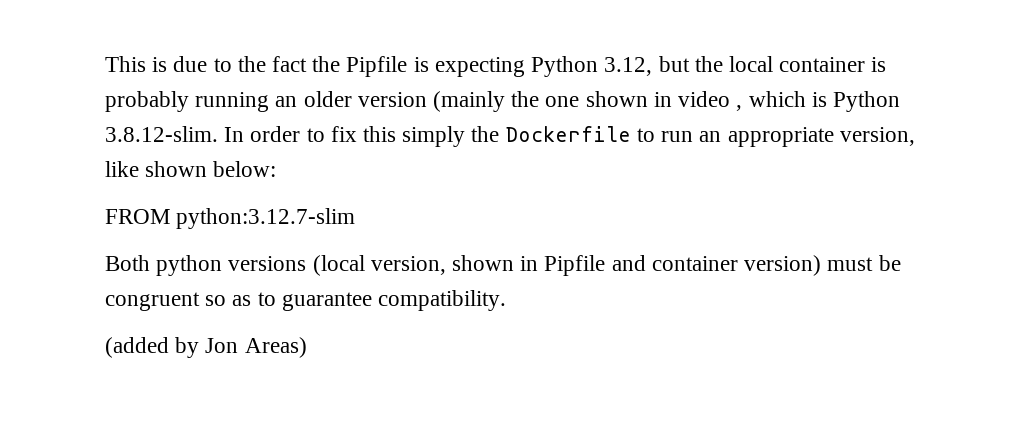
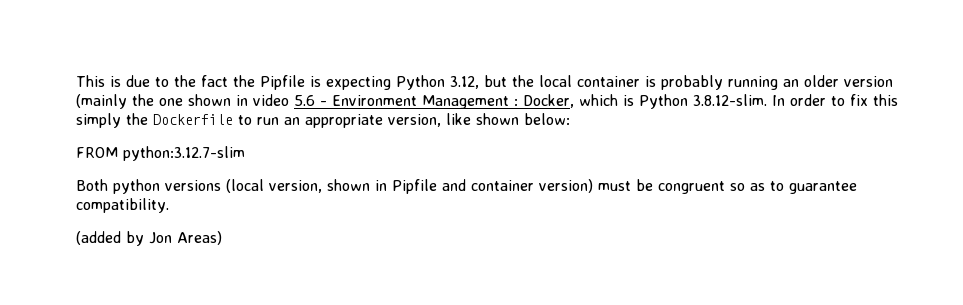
[736,105,743,111] , -> [294,94,574,109] 5.6 - Environment Management : Docker,

